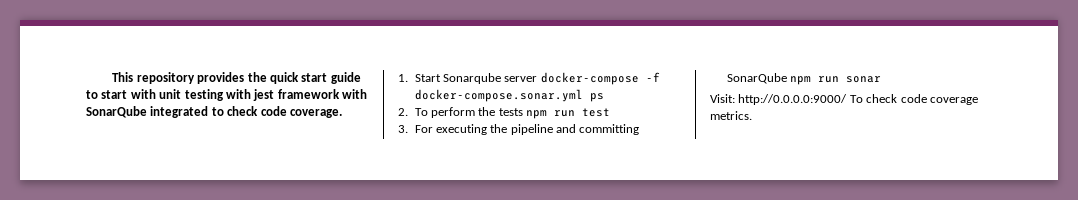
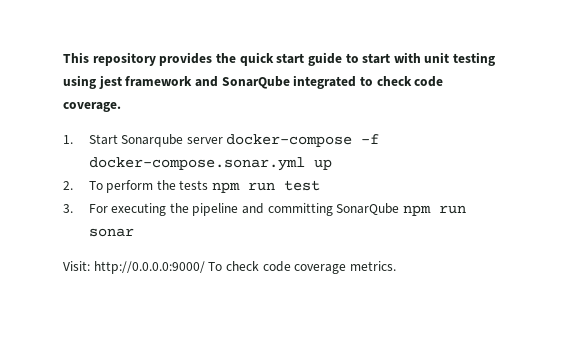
[225,89,251,99] with -> [63,75,96,89] using
[342,89,367,99] with -> [194,76,218,87] and
[589,93,604,102] ps -> [313,159,332,170] up

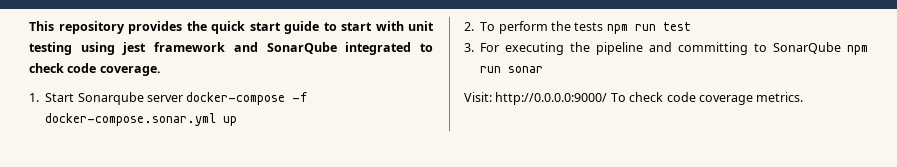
(333, 209) none -> [754,43,768,52] to

